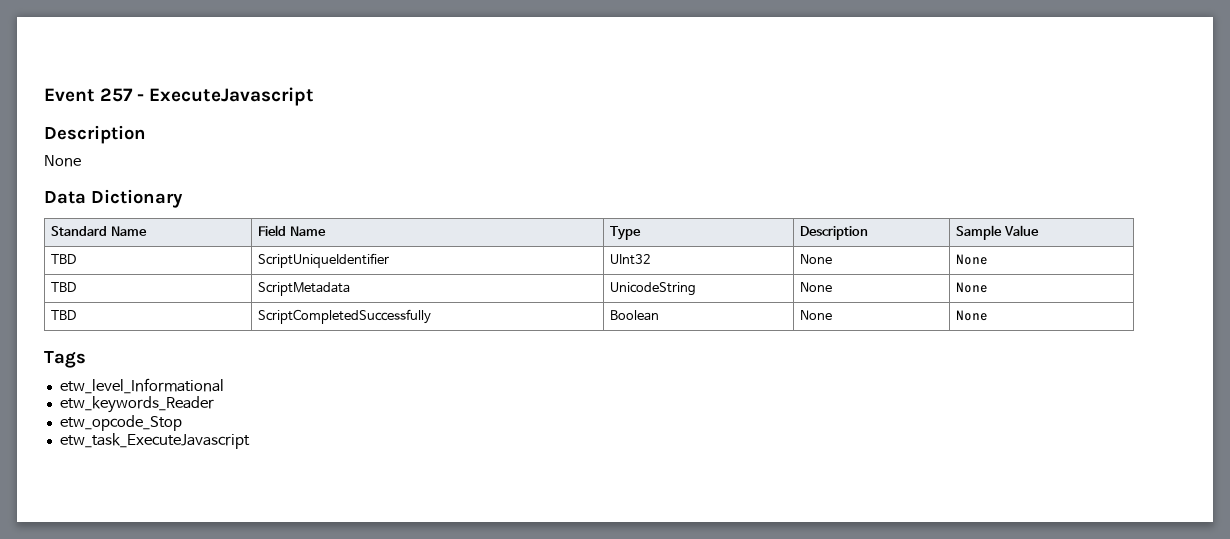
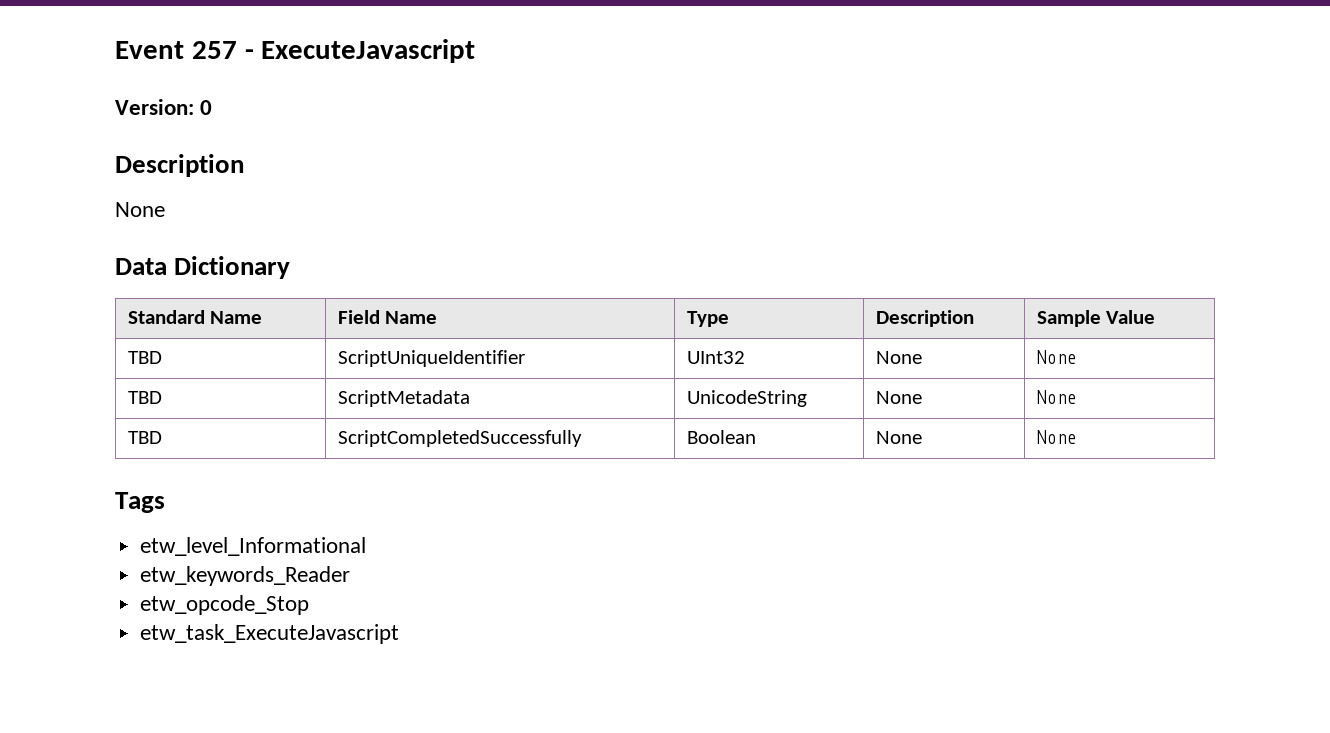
(315, 96) none -> [115,99,213,115] // Version: 0

